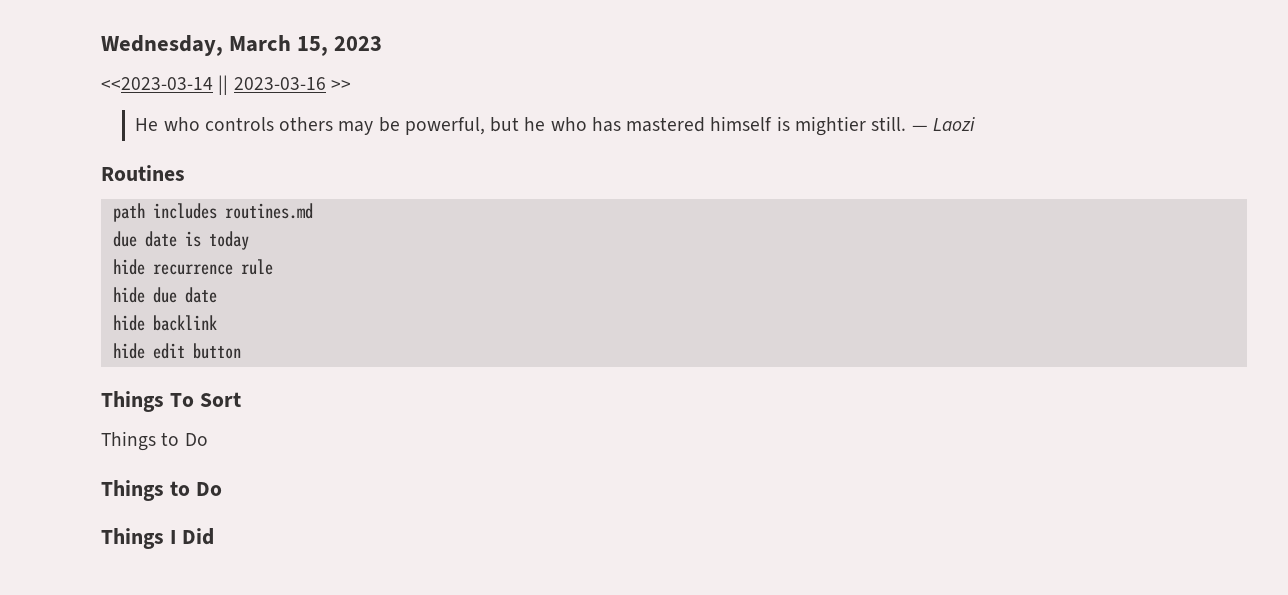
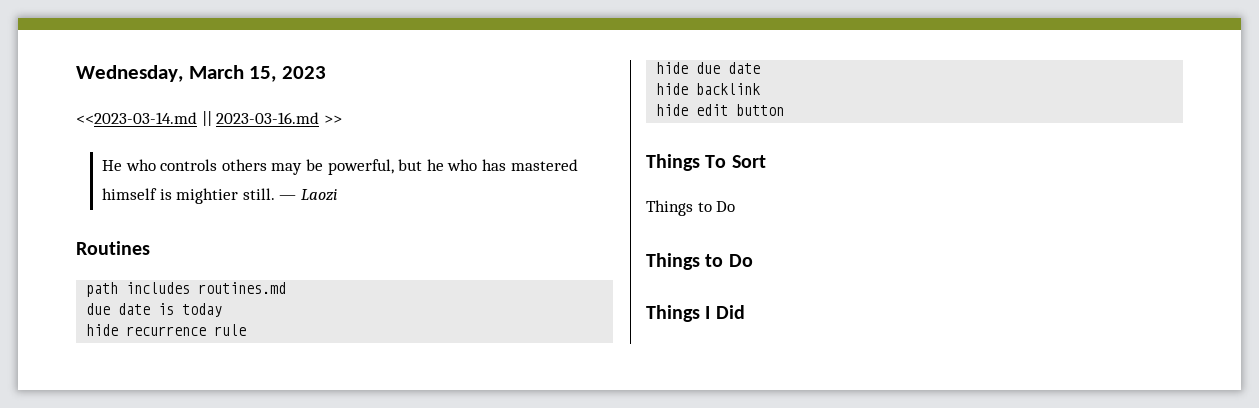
[101,75,326,95] <<2023-03-14 || 2023-03-16 -> [76,111,320,126] <<2023-03-14.md || 2023-03-16.md

